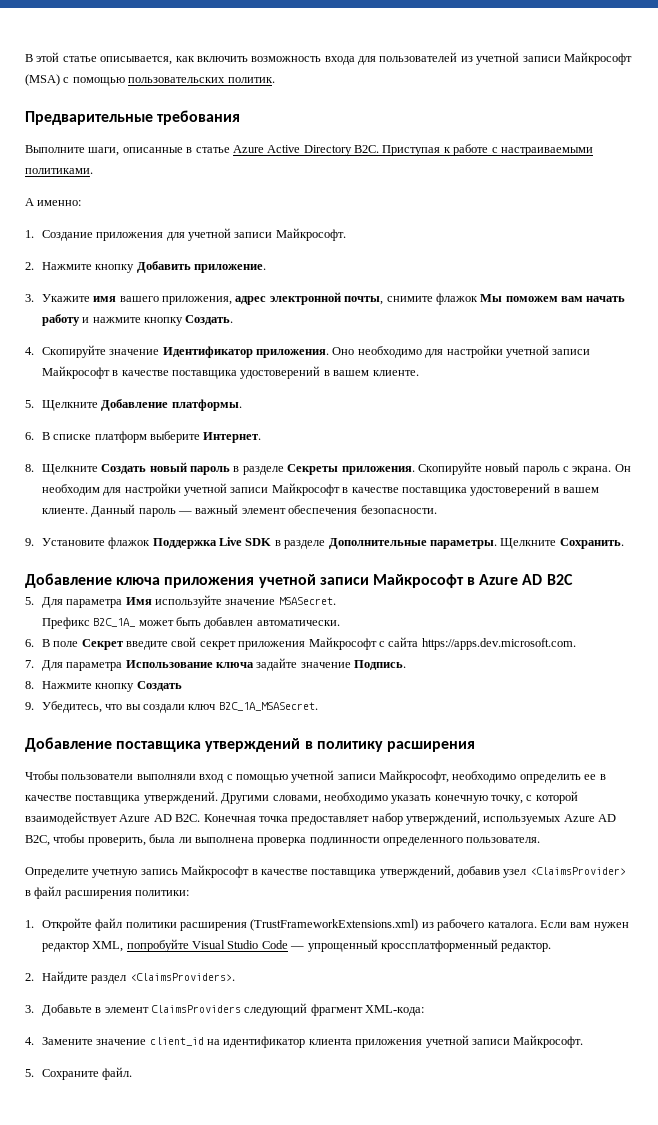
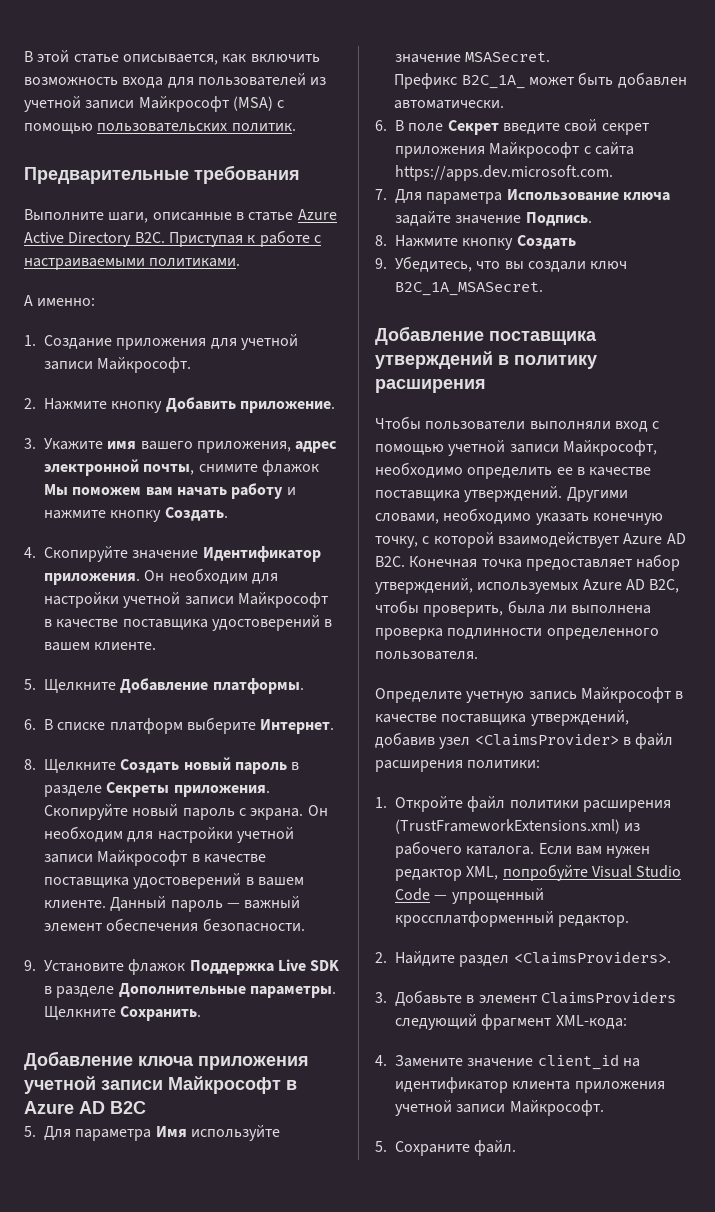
[332,346,422,358] Оно необходимо -> [144,568,248,584] Он необходим

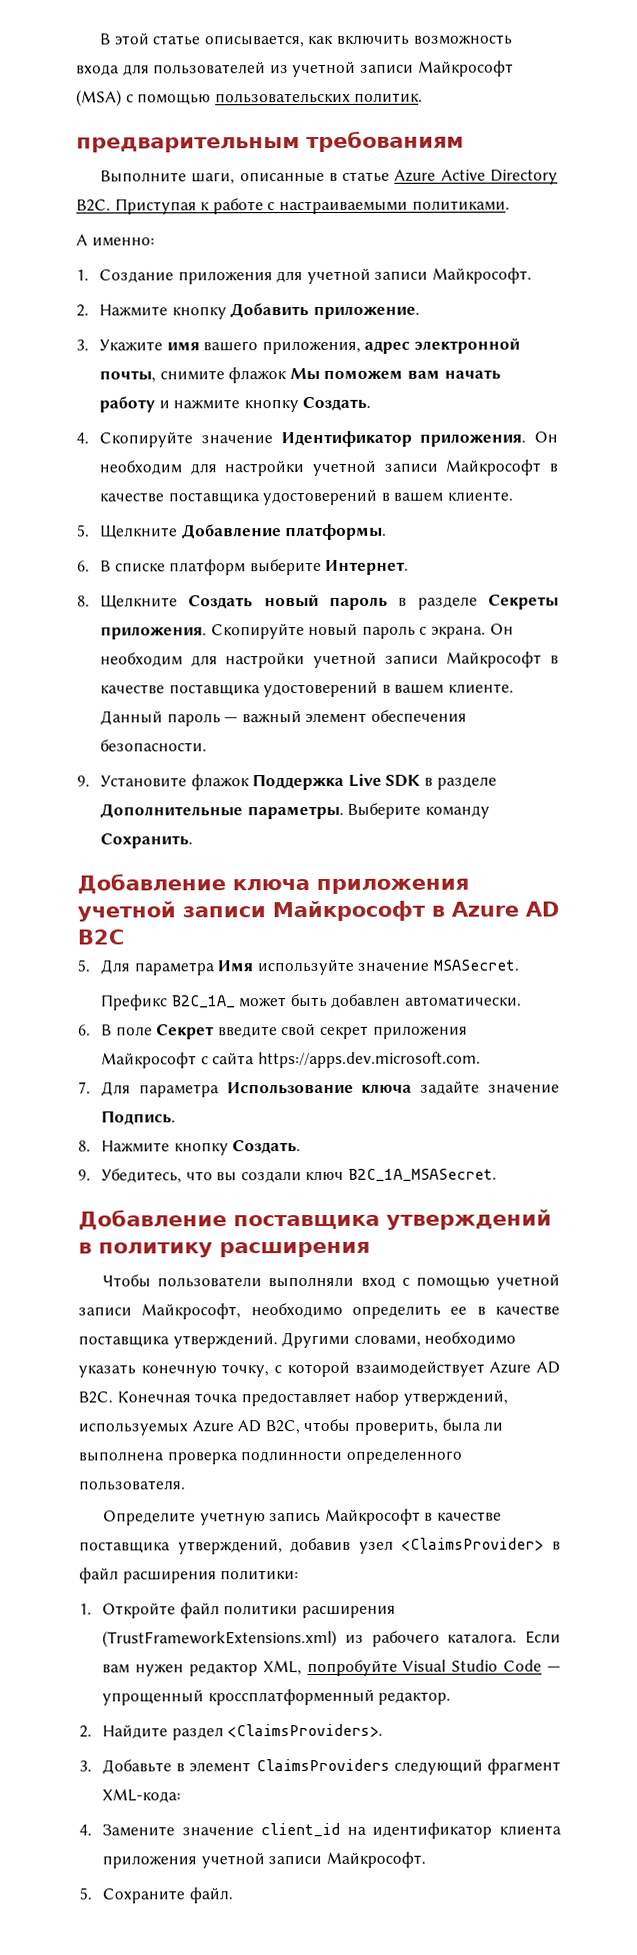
[24,165,300,184] Предварительные требования -> [76,130,464,153] предварительным требованиям
[44,1006,116,1021] Щелкните -> [347,802,490,819] Выберите команду
[516,235,576,249] Создать -> [232,1140,302,1155] Создать.

